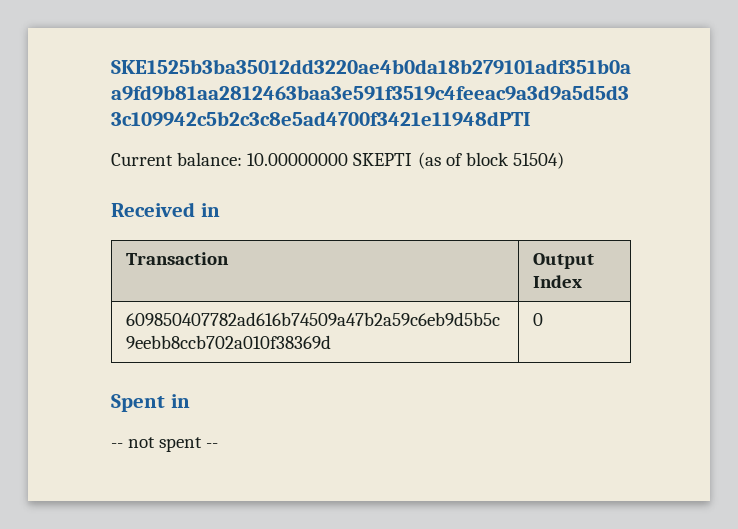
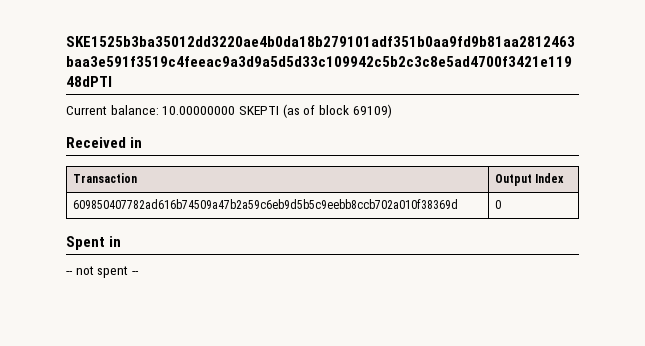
[512,152,564,169] 51504) -> [352,104,392,118] 69109)

